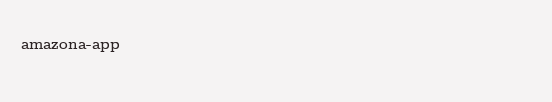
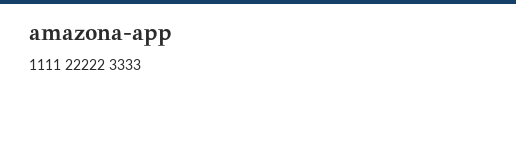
(120, 47) none -> [29,59,141,70] // 1111 22222 3333

